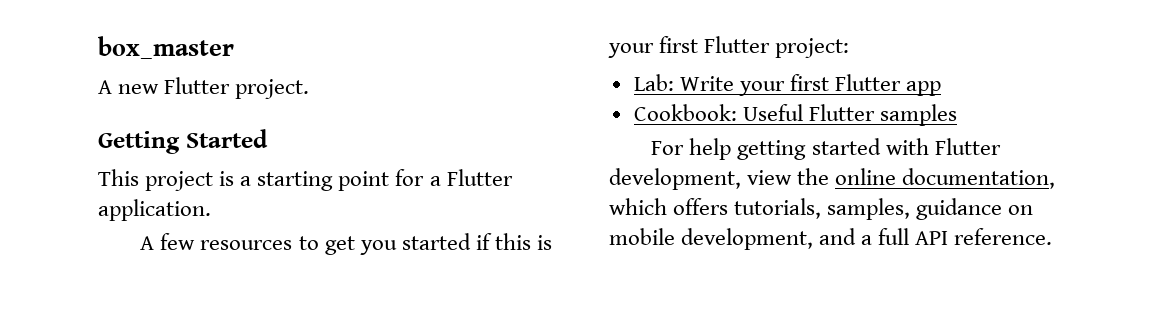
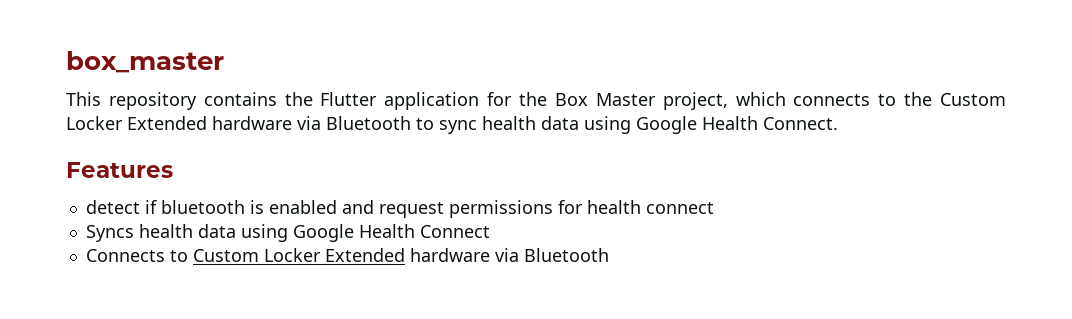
[98,77,310,99] [98,129,268,154] [98,169,513,191] [98,199,211,221] [140,233,552,255] [608,36,850,58] [633,74,942,96] [633,104,957,126] [651,138,1001,160] [609,168,1056,190] [609,198,1034,220] [609,228,1053,250] A new Flutter project. // Getting Started // This project is a starting point for a Flutter application. // A few resources to get you started if this is your first Flutter project: // Lab: Write your first Flutter app // Cookbook: Useful Flutter samples // For help getting started with Flutter development, view the online documentation, which offers tutorials, samples, guidance on mobile development, and a full API reference. -> [66,92,1007,110] [66,116,838,134] [66,162,173,178] [85,200,714,218] [85,224,490,242] [85,248,609,262] This repository contains the Flutter application for the Box Master project, which connects to the Custom Locker Extended hardware via Bluetooth to sync health data using Google Health Connect. // Features // detect if bluetooth is enabled and request permissions for health connect // Syncs health data using Google Health Connect // Connects to Custom Locker Extended hardware via Bluetooth

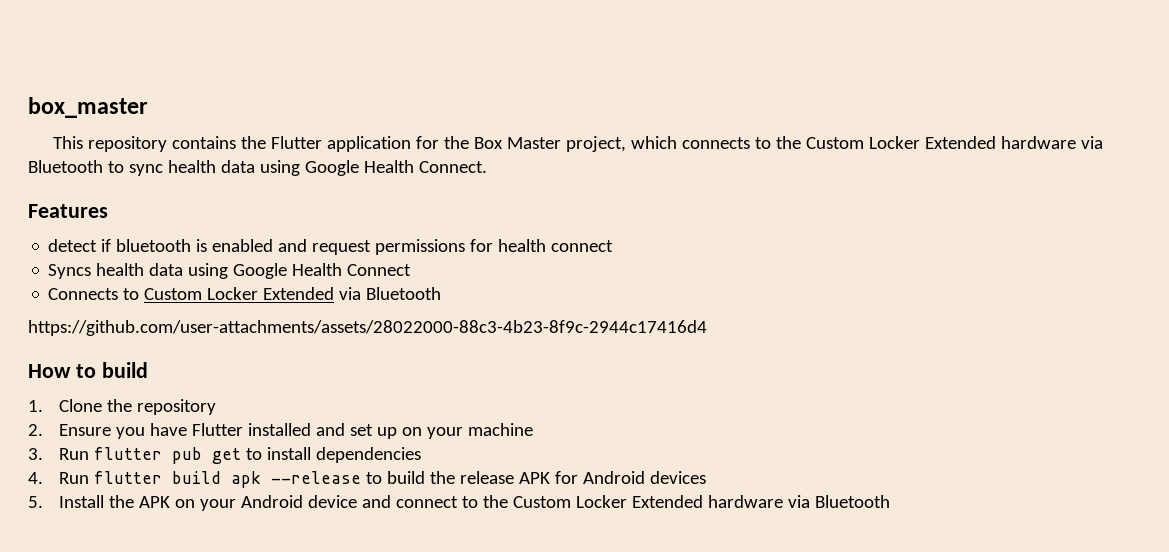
(405, 255) none -> [339,287,442,300] [28,320,707,336] [28,362,148,378] [28,399,217,415] [28,423,534,439] [28,447,422,464] [28,471,707,488] [28,495,704,511] via Bluetooth // https://github.com/user-attachments/assets/28022000-88c3-4b23-8f9c-2944c17416d4 // How to build // 1. Clone the repository // 2. Ensure you have Flutter installed and set up on your machine // 3. Run flutter pub get to install dependencies // 4. Run flutter build apk --release to build the release APK for Android devices // 5. Install the APK on your Android device and connect to the Custom Locker Extended

